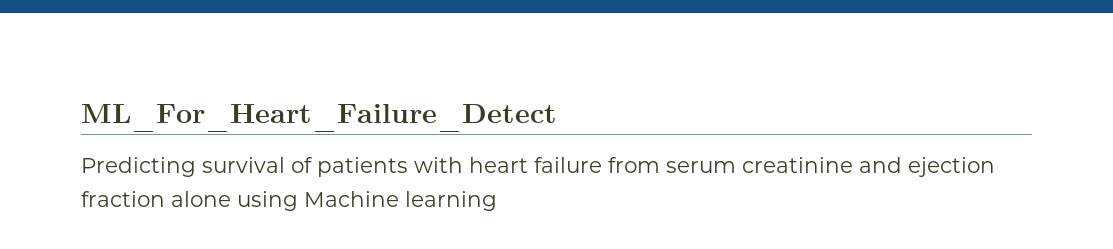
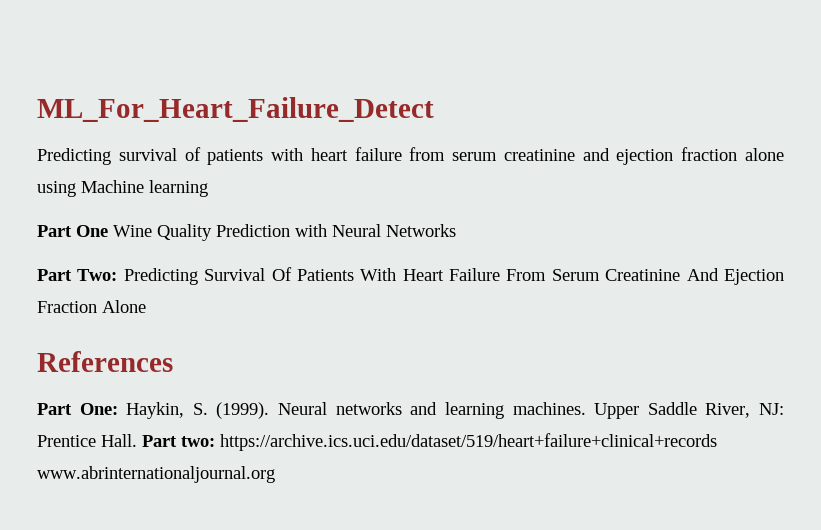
(497, 201) none -> [37,224,456,241] [37,267,784,285] [37,300,146,313] [37,351,173,372] [37,402,785,419] [37,433,717,451] [37,466,275,483] // Part One Wine Quality Prediction with Neural Networks // Part Two: Predicting Survival Of Patients With Heart Failure From Serum Creatinine And Ejection Fraction Alone // References // Part One: Haykin, S. (1999). Neural networks and learning machines. Upper Saddle River, NJ: Prentice Hall. Part two: https://archive.ics.uci.edu/dataset/519/heart+failure+clinical+records www.abrinternationaljournal.org

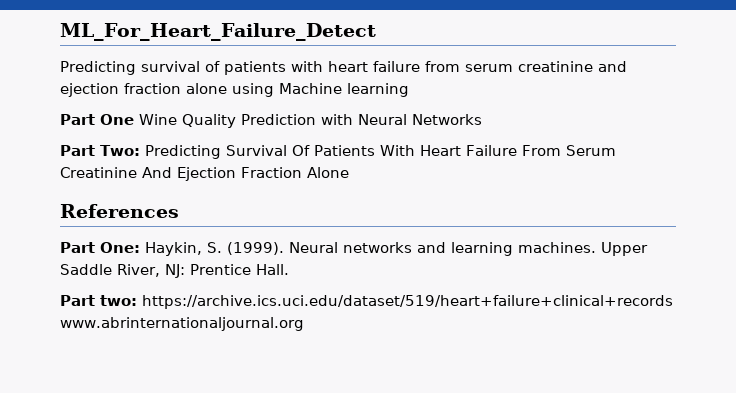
(137, 440) none -> (289, 269) //

